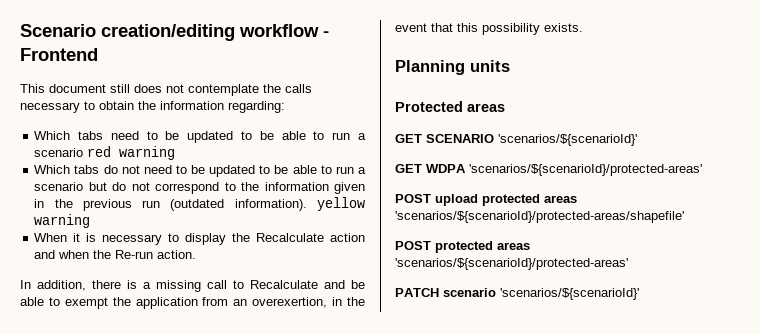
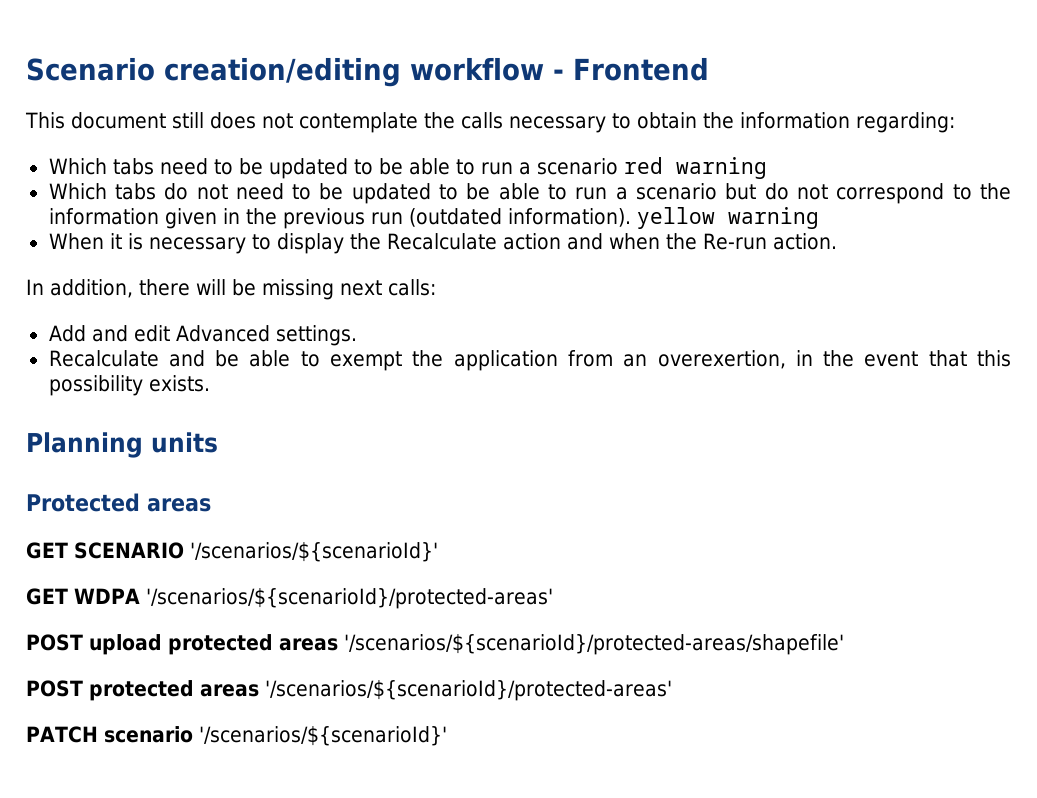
[127,280,244,292] is a missing call to -> [196,279,436,300] [48,325,357,346] will be missing next calls: // Add and edit Advanced settings. //
[498,134,637,146] 'scenarios/${scenarioId}' -> [190,542,438,562] '/scenarios/${scenarioId}'
[469,164,702,176] 'scenarios/${scenarioId}/protected-areas' -> [145,588,553,609] '/scenarios/${scenarioId}/protected-areas'
[395,211,684,223] 'scenarios/${scenarioId}/protected-areas/shapefile' -> [344,634,844,655] '/scenarios/${scenarioId}/protected-areas/shapefile'
[395,258,628,270] 'scenarios/${scenarioId}/protected-areas' -> [265,680,672,701] '/scenarios/${scenarioId}/protected-areas'
[500,288,639,300] 'scenarios/${scenarioId}' -> [198,726,447,746] '/scenarios/${scenarioId}'

